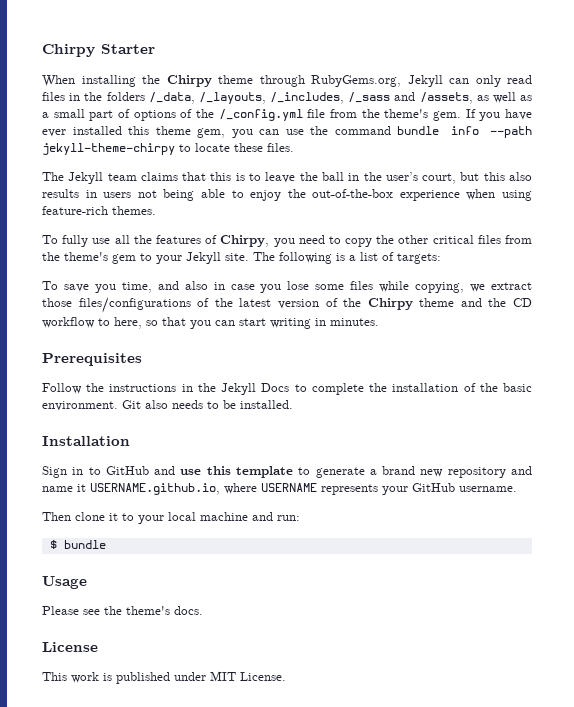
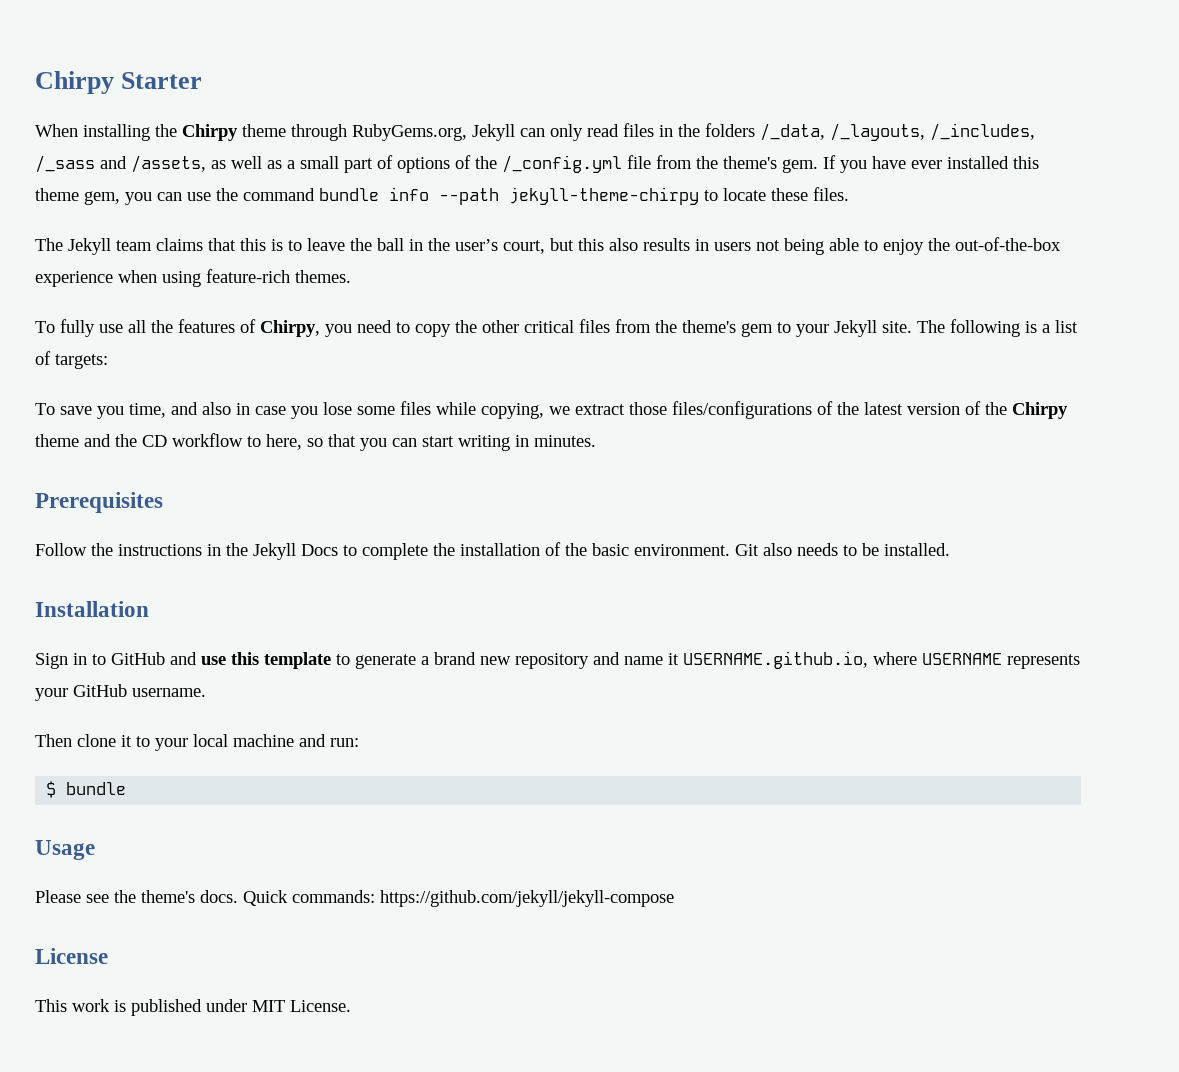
(203, 610) none -> [243,890,674,907] Quick commands: https://github.com/jekyll/jekyll-compose

